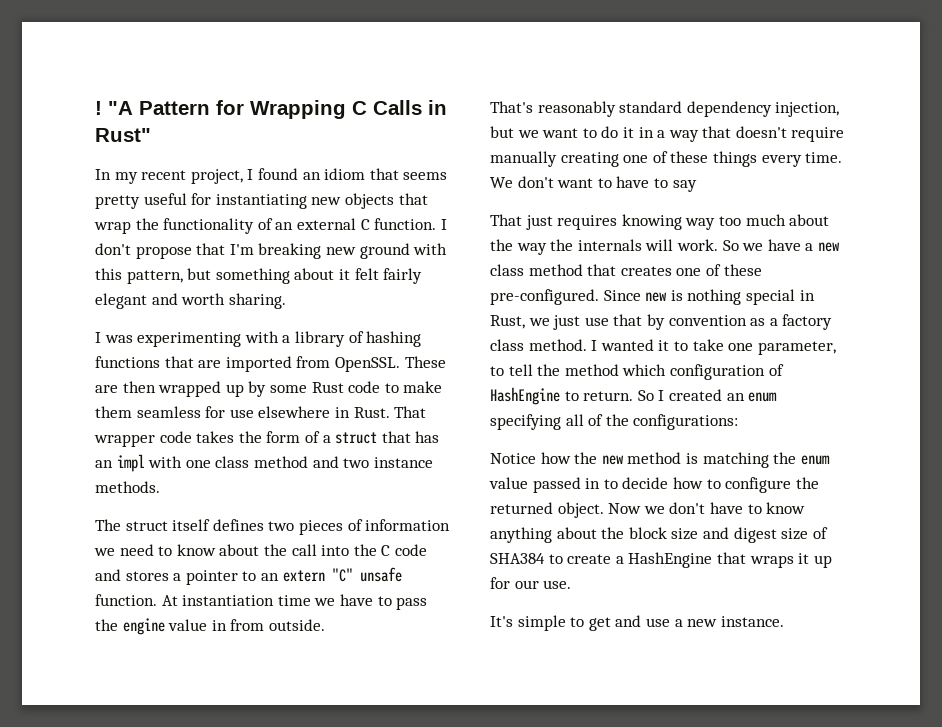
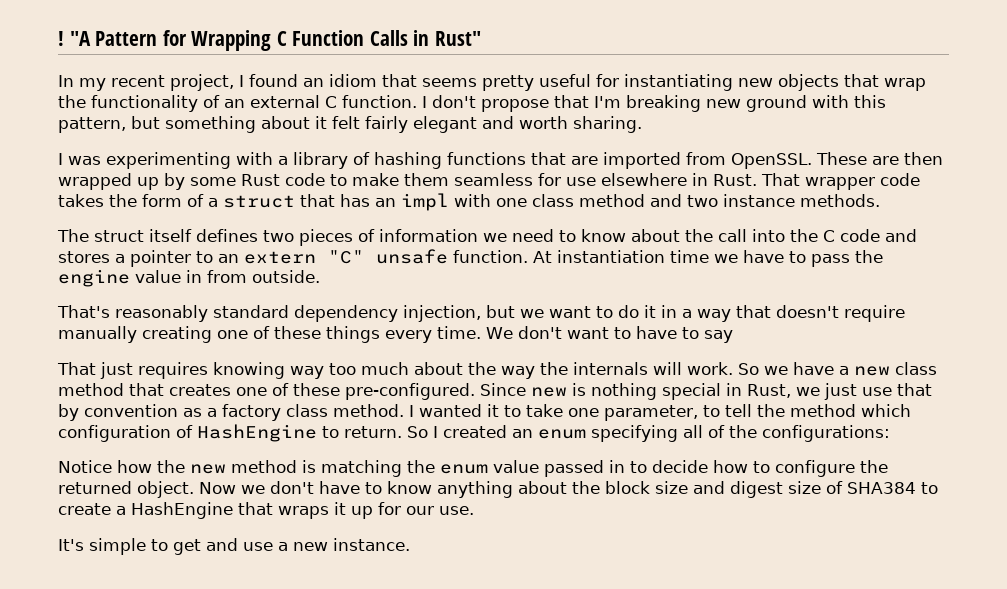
(367, 108) none -> [292,30,365,46] Function

